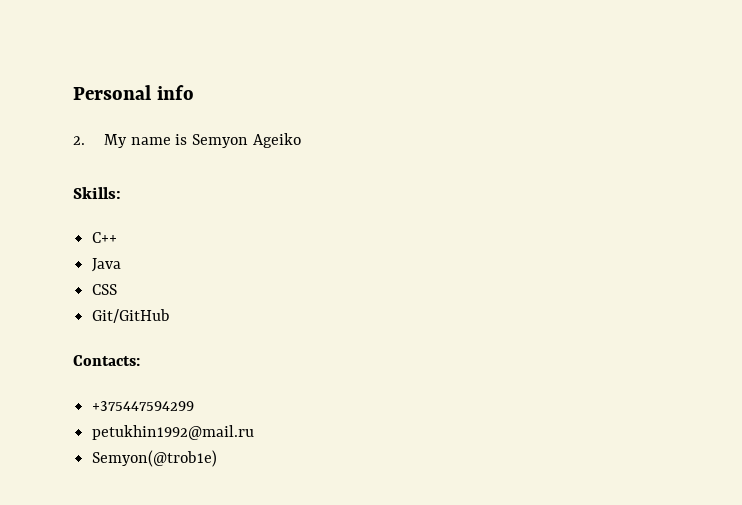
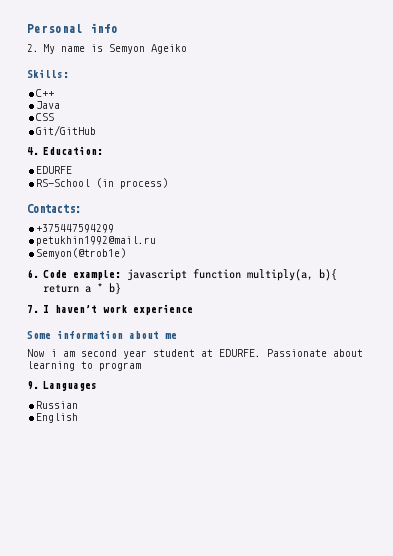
[73,355,140,366] [92,401,195,411] [92,425,255,440] [92,450,218,467] Contacts: // +375447594299 // petukhin1992@mail.ru // Semyon(@trob1e) -> [27,146,104,155] [36,166,73,174] [36,178,169,189] [27,204,81,213] [36,224,115,233] [36,236,157,246] [36,248,127,259] [27,269,338,281] [43,283,122,294] [27,304,194,315] [27,330,177,339] [27,349,363,359] [27,361,141,371] [27,381,98,391] [36,401,79,409] [36,413,79,423] 4. Education: // EDURFE // RS-School (in process) // Contacts: // +375447594299 // petukhin1992@mail.ru // Semyon(@trob1e) // 6. Code example: javascript function multiply(a, b){ return a * b} // 7. I haven’t work experience // Some information about me // Now i am second year student at EDURFE. Passionate about learning to program // 9. Languages // Russian // English

